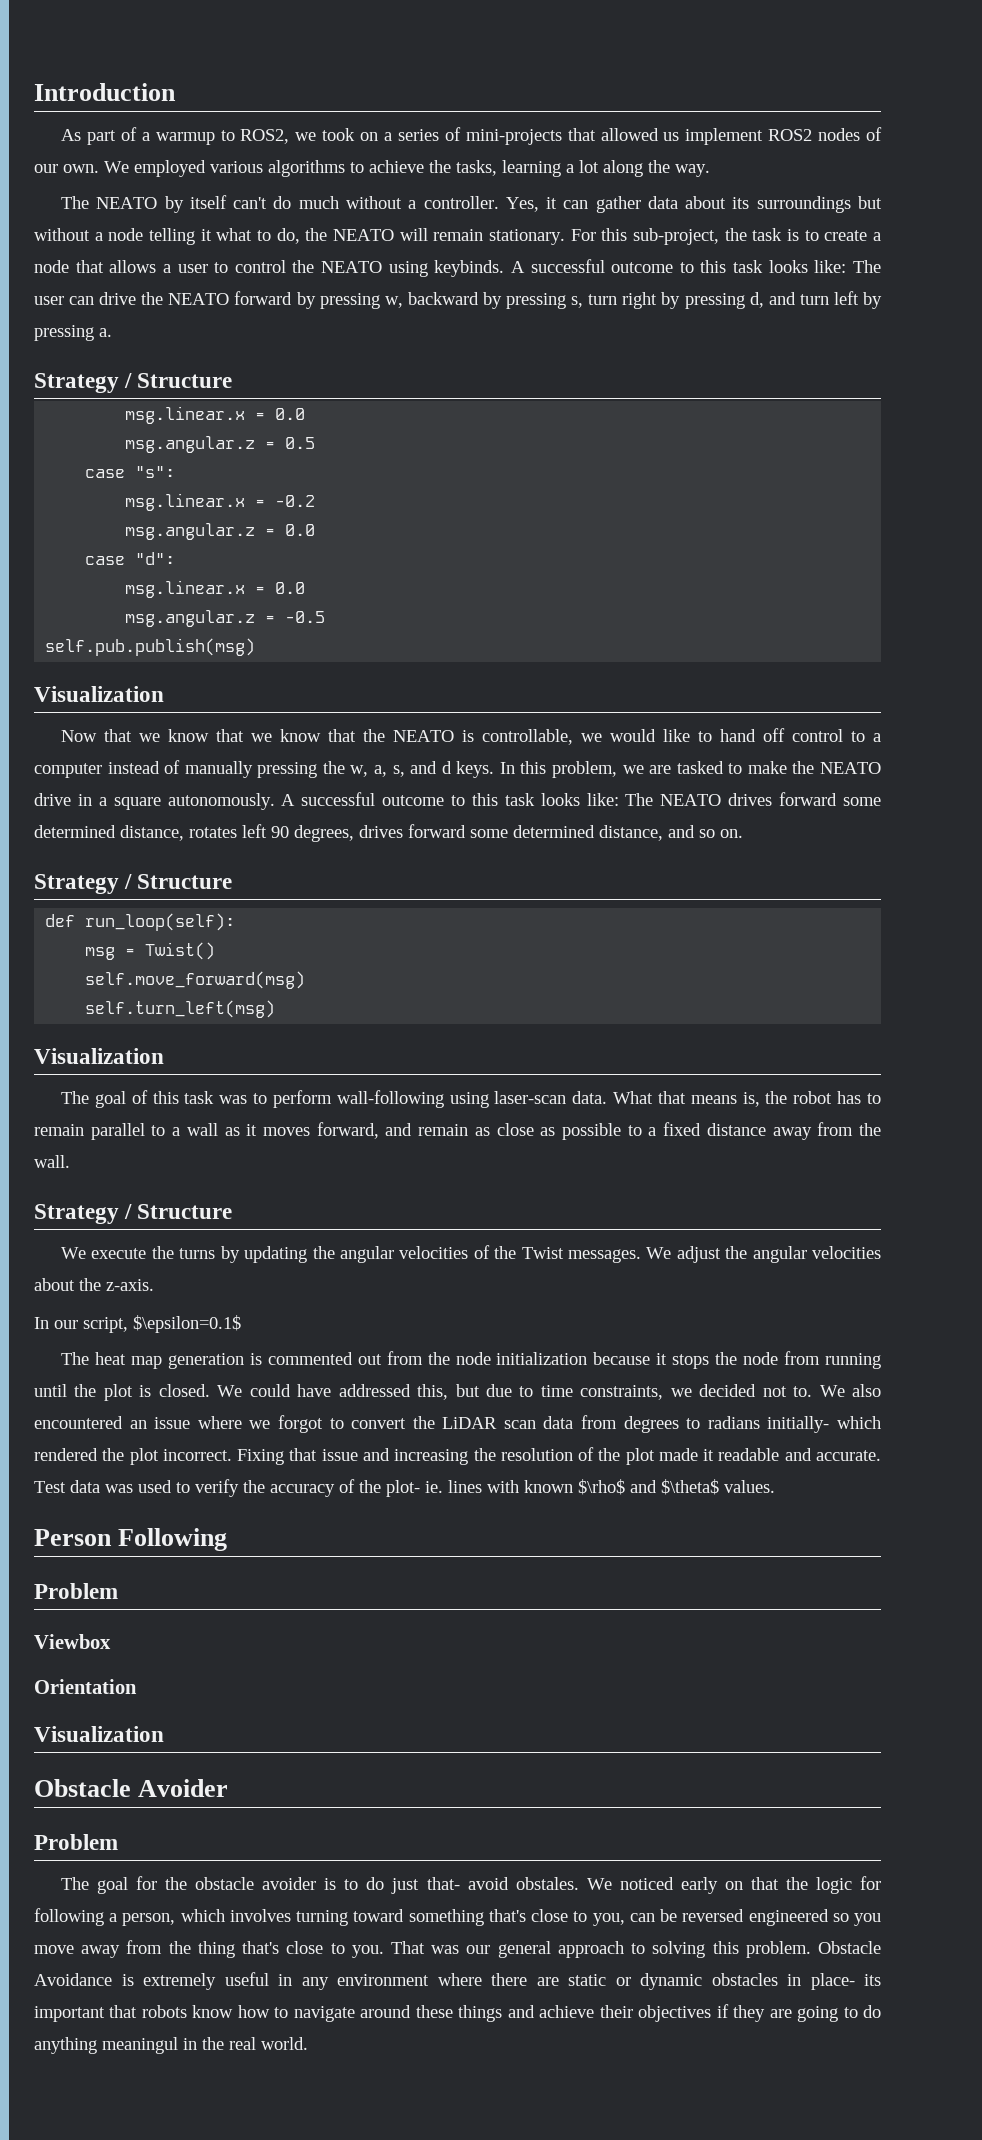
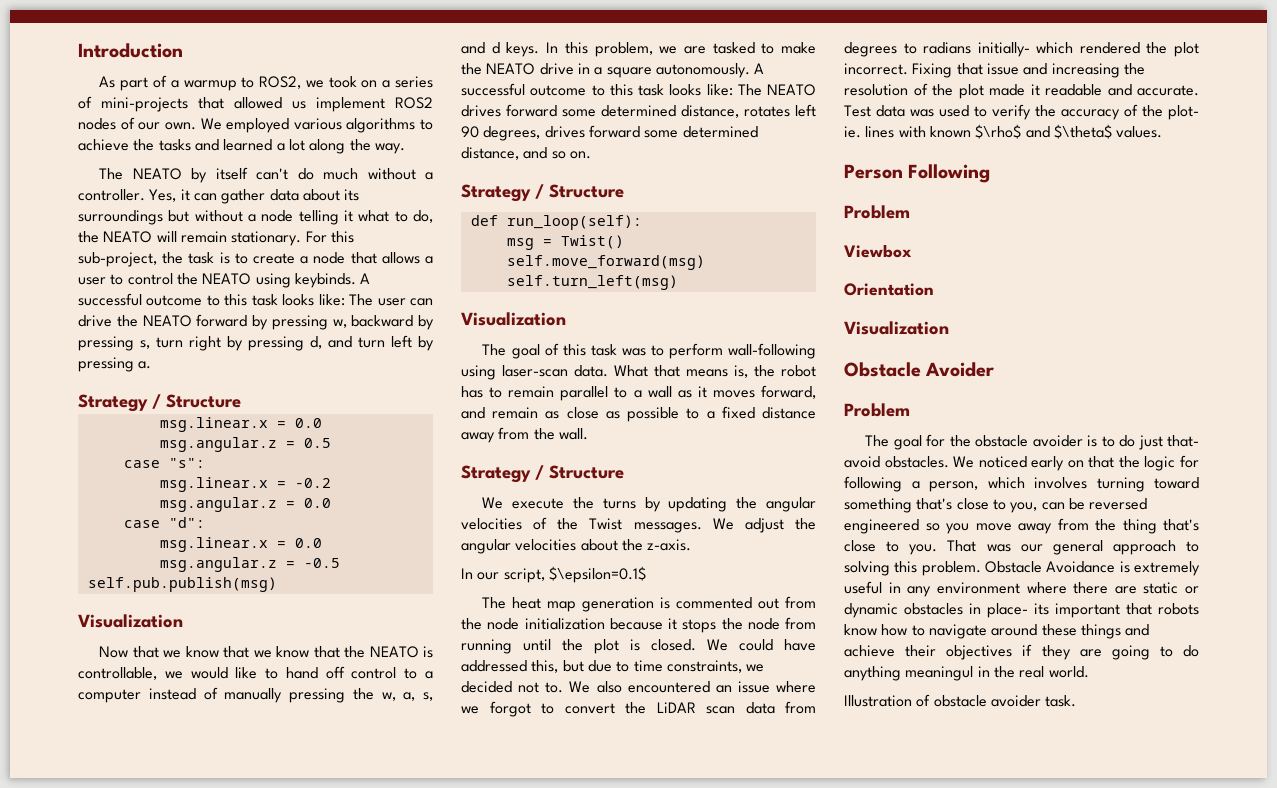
[456,160,561,177] tasks, learning -> [158,139,273,151] tasks and learned
[515,1877,579,1890] obstales. -> [884,456,949,468] obstacles.
(308, 2043) none -> [844,694,1077,707] // Illustration of obstacle avoider task.

